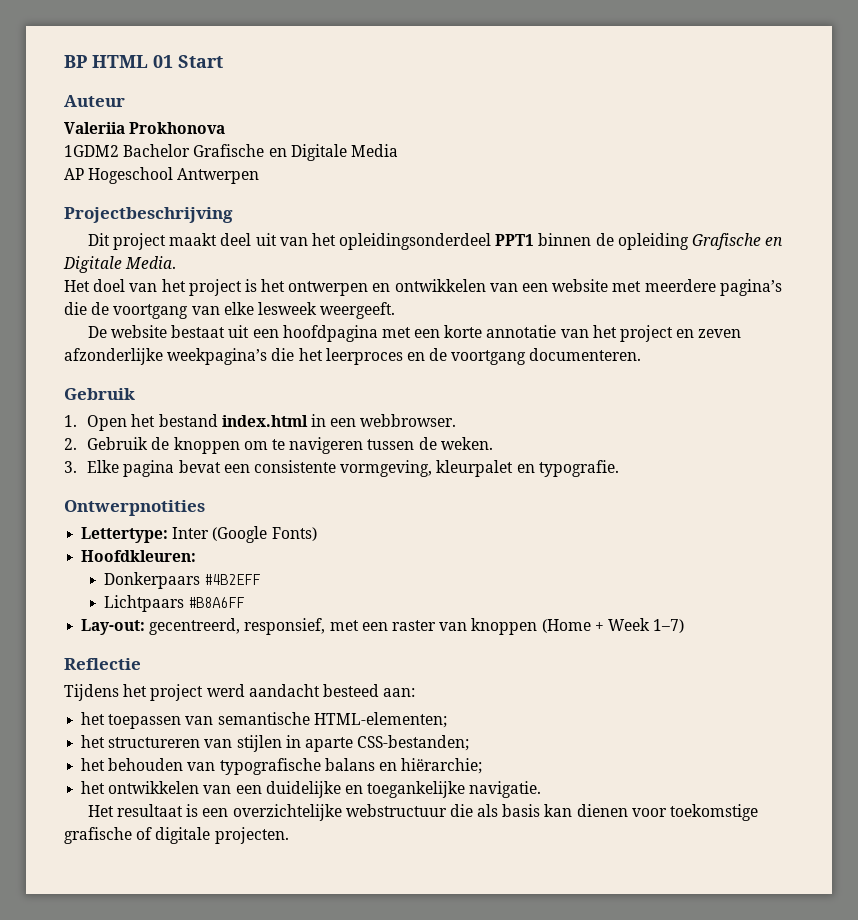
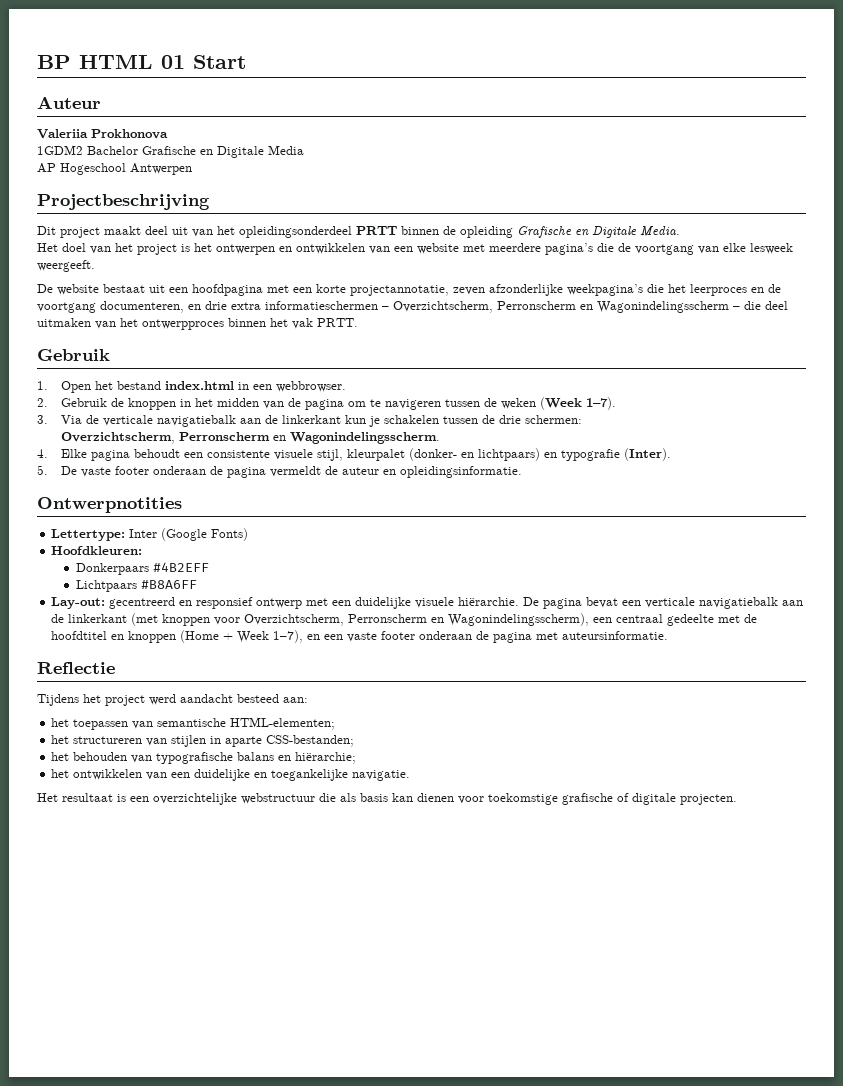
[495,234,535,246] PPT1 -> [356,226,397,235] PRTT
[486,325,695,342] annotatie van het project en -> [350,285,449,296] projectannotatie,
[529,348,642,361] documenteren. -> [100,301,788,313] [37,318,358,330] documenteren, en drie extra informatieschermen – Overzichtscherm, Perronscherm en Wagonindelingsscherm – die deel uitmaken van het ontwerpproces binnen het vak PRTT.
(240, 445) none -> [180,398,345,410] in het midden van de pagina
[440,437,493,450] [64,461,77,473] weken. // 3. -> [501,397,617,410] [37,415,583,427] [61,432,441,444] [37,449,48,458] weken (Week 1–7). // 3. Via de verticale navigatiebalk aan de linkerkant kun je schakelen tussen de drie schermen: // Overzichtscherm, Perronscherm en Wagonindelingsscherm. // 4.
[178,460,221,473] bevat -> [134,449,181,458] behoudt
[340,460,619,477] vormgeving, kleurpalet en typografie. -> [274,448,672,461] [37,465,523,478] visuele stijl, kleurpalet (donker- en lichtpaars) en typografie (Inter). // 5. De vaste footer onderaan de pagina vermeldt de auteur en opleidingsinformatie.
[149,618,685,635] gecentreerd, responsief, met een raster van knoppen (Home + Week 1–7) -> [109,597,804,609] [51,613,758,626] [51,630,669,643] gecentreerd en responsief ontwerp met een duidelijke visuele hiërarchie. De pagina bevat een verticale navigatiebalk aan de linkerkant (met knoppen voor Overzichtscherm, Perronscherm en Wagonindelingsscherm), een centraal gedeelte met de hoofdtitel en knoppen (Home + Week 1–7), en een vaste footer onderaan de pagina met auteursinformatie.

